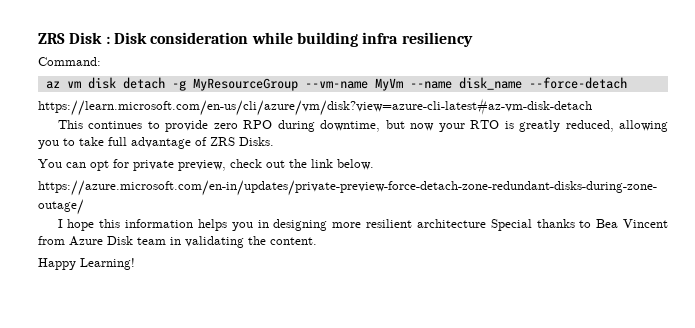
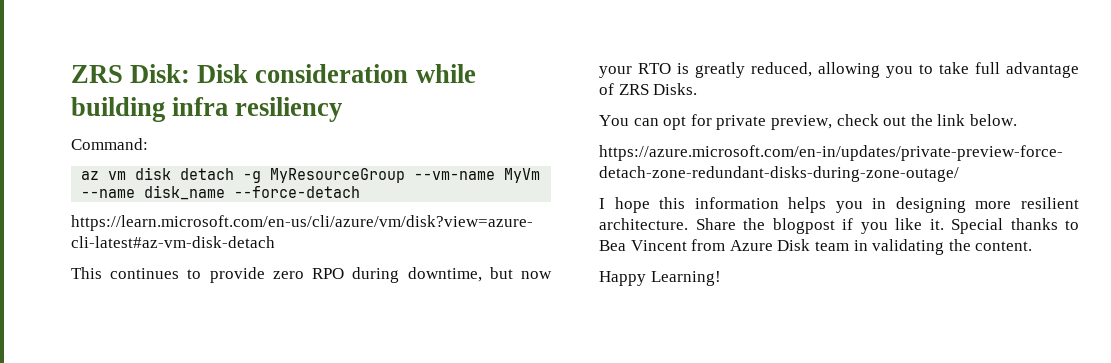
[38,32,110,44] ZRS Disk : -> [71,64,191,83] ZRS Disk:
[416,219,486,228] architecture -> [599,218,944,234] architecture. Share the blogpost if you like it.

